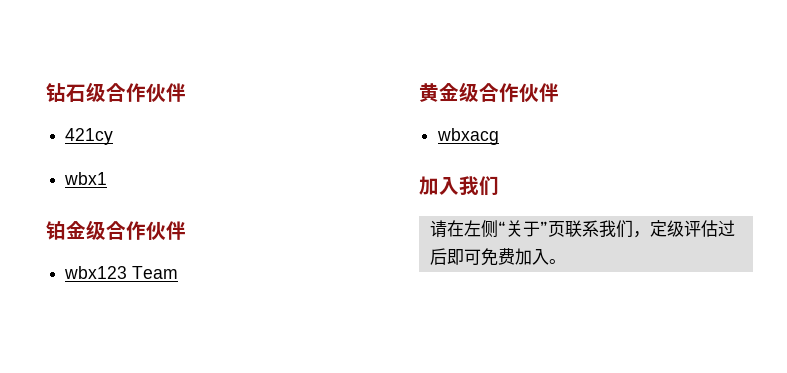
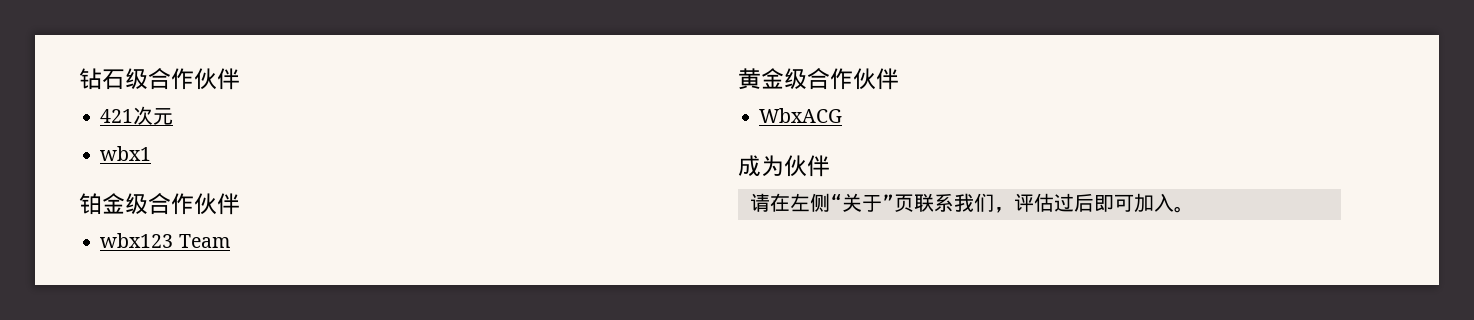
[65,128,114,145] 421cy -> [100,106,174,125] 421次元
[437,128,500,145] [419,176,499,196] wbxacg // 加入我们 -> [759,108,843,123] [738,155,830,177] WbxACG // 成为伙伴
[649,220,684,237] 定级 -> (1014, 210) none
[480,248,515,266] 免费 -> (1134, 203) none

